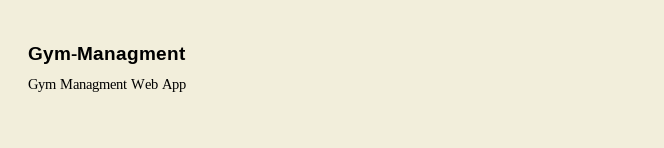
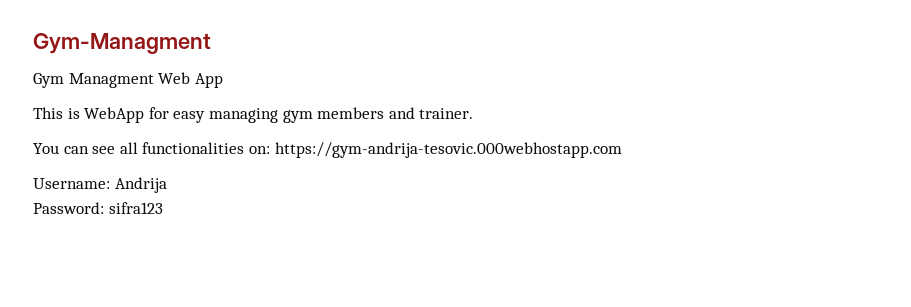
(186, 85) none -> [33,107,474,123] [33,142,622,158] [33,177,167,193] [33,202,163,214] // This is WebApp for easy managing gym members and trainer. // You can see all functionalities on: https://gym-andrija-tesovic.000webhostapp.com // Username: Andrija // Password: sifra123

